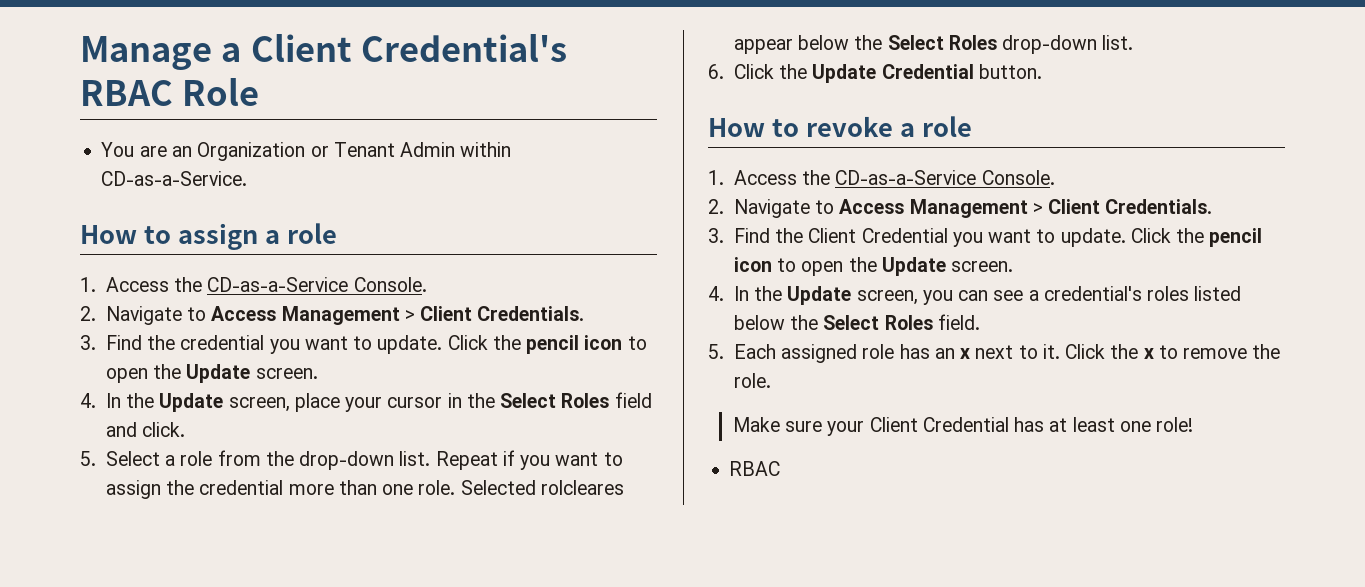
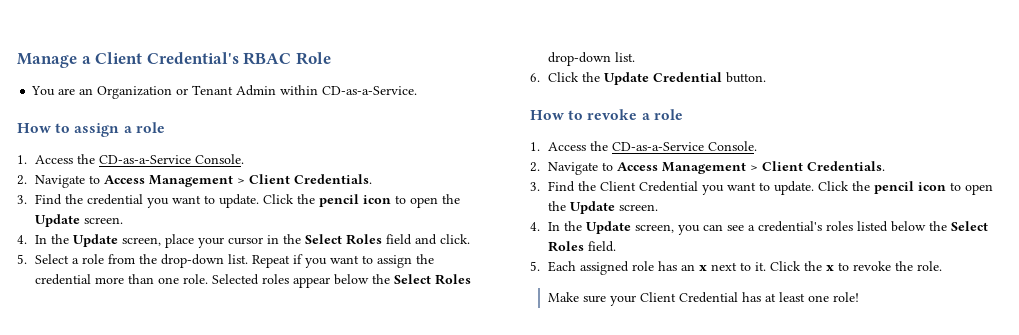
[540,480,624,495] rolcleares -> [261,274,289,284] roles
[1183,348,1248,359] remove -> [852,261,891,271] revoke
[729,461,781,476] // RBAC -> (859, 297) none

